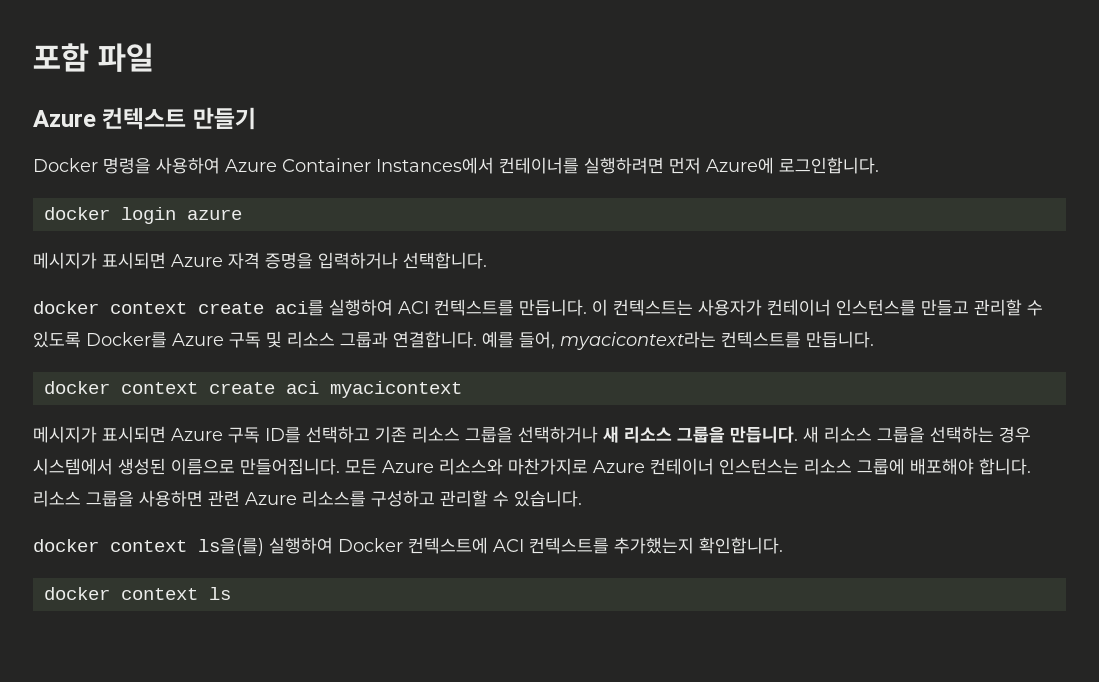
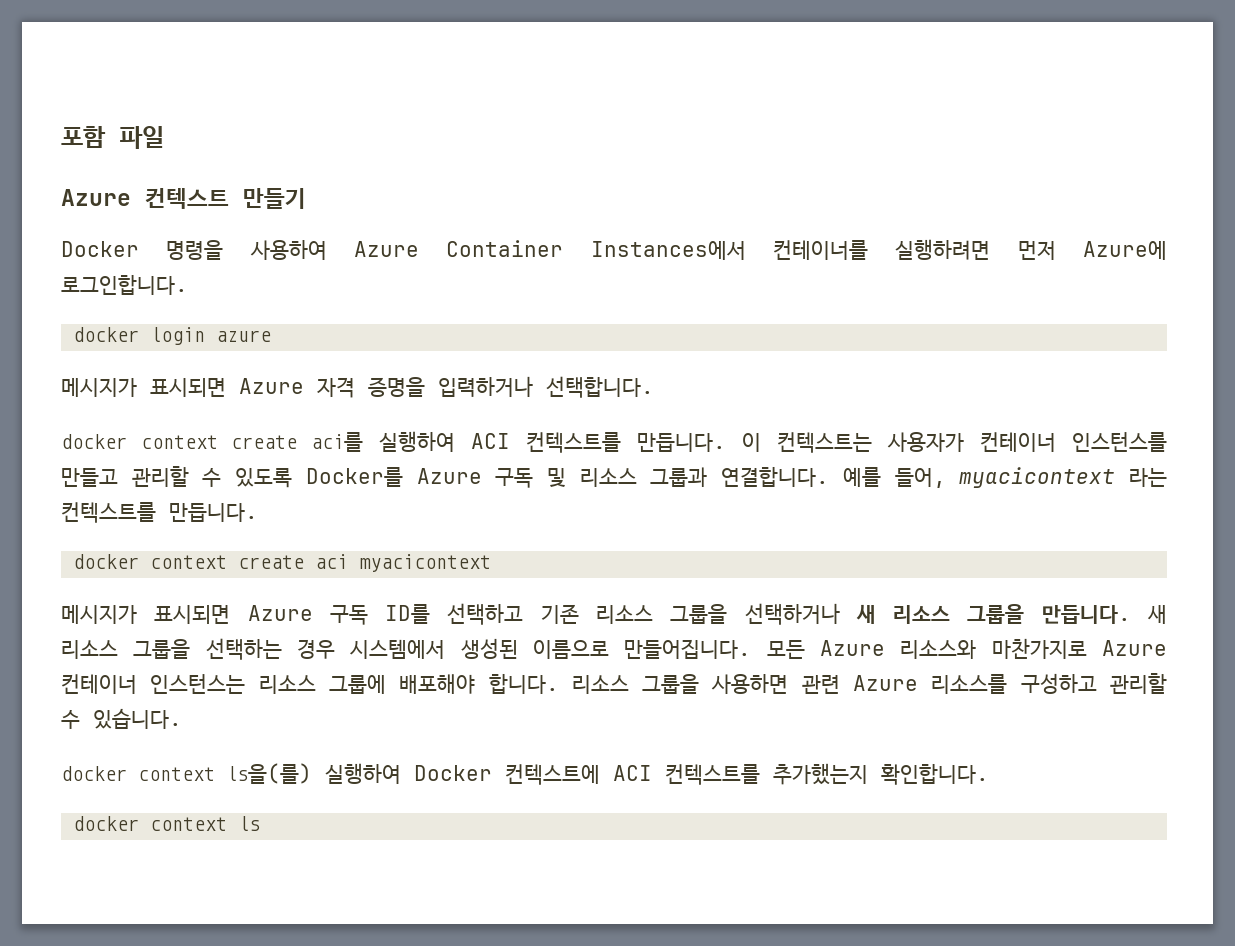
[560,331,716,350] myacicontext라는 -> [959,467,1167,488] myacicontext 라는

